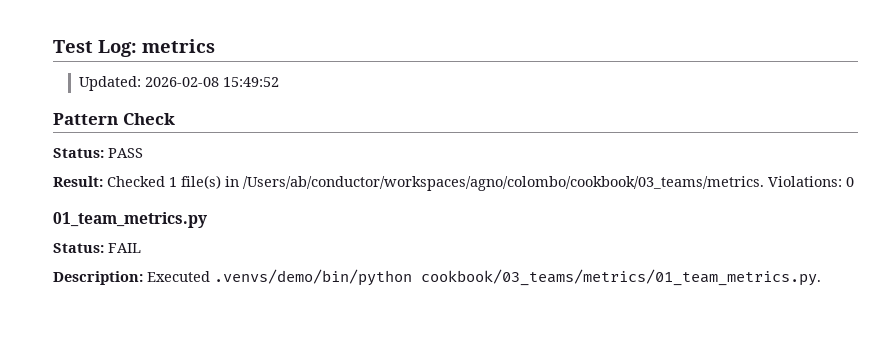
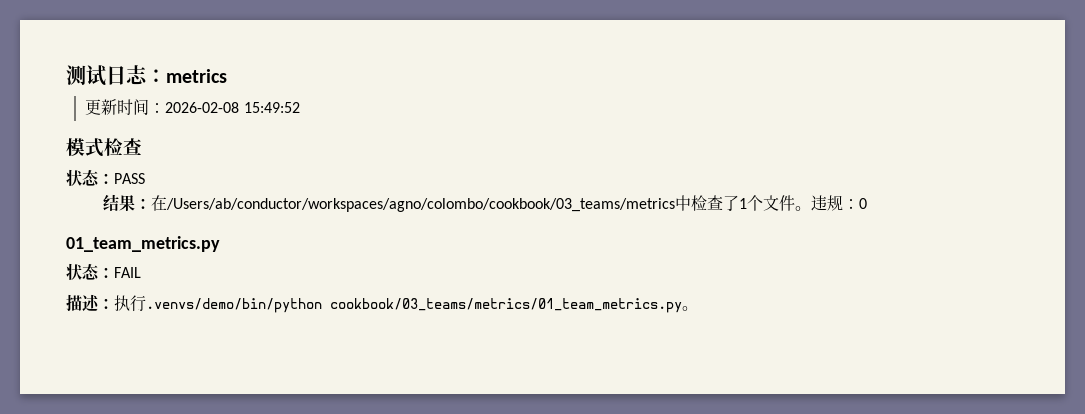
[53,40,137,57] Test Log: -> [66,65,166,86] 测试日志：
[78,76,141,91] Updated: -> [85,99,166,115] 更新时间：
[53,113,175,125] [53,148,143,158] [53,175,842,191] Pattern Check // Status: PASS // Result: Checked 1 file(s) in /Users/ab/conductor/workspaces/agno/colombo/cookbook/03_teams/metrics. Violations: -> [66,138,142,157] [66,169,145,186] [102,194,859,212] 模式检查 // 状态：PASS // 结果：在/Users/ab/conductor/workspaces/agno/colombo/cookbook/03_teams/metrics中检查了1个文件。违规：
[53,243,104,253] Status: -> [66,263,114,280] 状态：
[53,269,821,286] Description: Executed .venvs/demo/bin/python cookbook/03_teams/metrics/01_team_metrics.py. -> [66,294,698,313] 描述：执行.venvs/demo/bin/python cookbook/03_teams/metrics/01_team_metrics.py。

